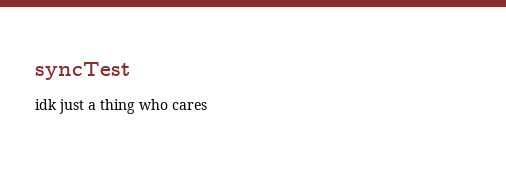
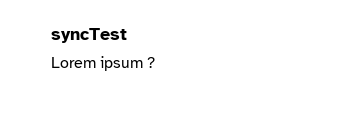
[35,99,207,114] idk just a thing who cares -> [51,56,156,71] Lorem ipsum ?

